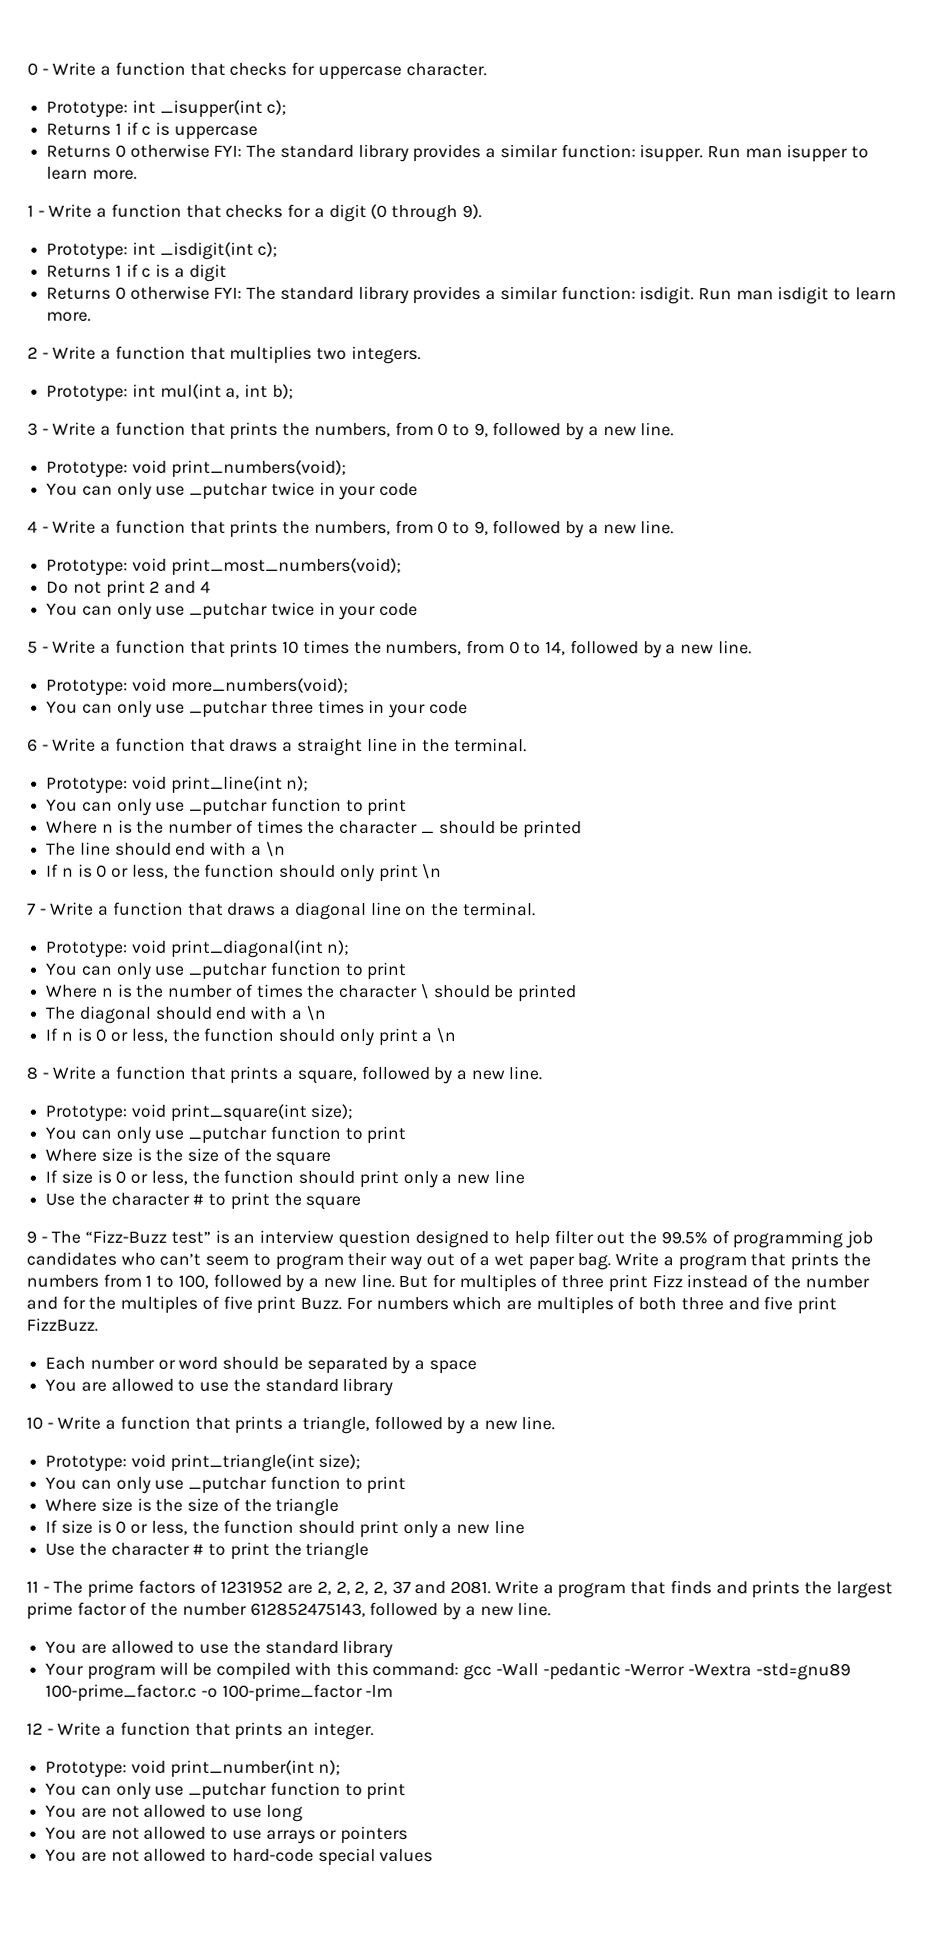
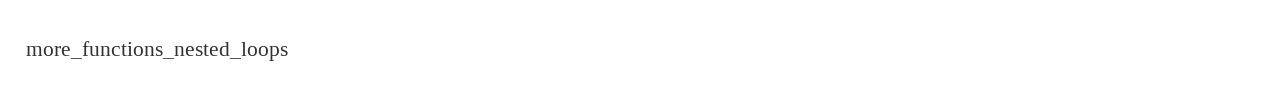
[27,61,487,80] [46,99,288,118] [46,121,258,140] [46,143,870,163] [46,166,137,180] [27,203,482,222] [46,241,279,260] [46,263,227,282] [46,285,897,305] [46,311,92,322] [27,345,421,364] [46,383,294,402] [27,421,675,441] [46,459,347,478] [46,481,419,500] [27,519,675,539] [46,557,402,576] [46,579,211,598] [46,601,419,620] [27,639,752,659] [46,677,349,696] [46,699,468,718] [27,737,527,756] [46,775,310,794] [46,797,408,816] [46,819,582,839] [46,841,286,857] [46,863,443,882] [27,901,536,920] [46,939,351,958] [45,961,408,980] [45,983,576,1003] [45,1005,326,1024] [45,1027,456,1046] [26,1065,543,1084] [45,1103,354,1122] [45,1125,407,1144] [45,1147,332,1166] [45,1169,525,1188] [45,1191,362,1210] [26,1229,874,1249] [26,1251,871,1271] [26,1273,870,1293] [26,1295,838,1315] [26,1317,98,1332] [45,1356,477,1375] [45,1377,394,1396] [26,1415,556,1435] [45,1453,362,1472] [45,1475,407,1494] [45,1497,340,1516] [45,1519,525,1538] [45,1541,370,1560] [26,1579,893,1599] [26,1601,552,1620] [45,1639,394,1658] [45,1661,851,1681] [45,1683,394,1702] [26,1721,374,1740] [45,1759,342,1778] [45,1781,407,1800] [45,1804,303,1822] [45,1825,409,1844] [45,1847,434,1866] 0 - Write a function that checks for uppercase character. // Prototype: int _isupper(int c); // Returns 1 if c is uppercase // Returns 0 otherwise FYI: The standard library provides a similar function: isupper. Run man isupper to learn more. // 1 - Write a function that checks for a digit (0 through 9). // Prototype: int _isdigit(int c); // Returns 1 if c is a digit // Returns 0 otherwise FYI: The standard library provides a similar function: isdigit. Run man isdigit to learn more. // 2 - Write a function that multiplies two integers. // Prototype: int mul(int a, int b); // 3 - Write a function that prints the numbers, from 0 to 9, followed by a new line. // Prototype: void print_numbers(void); // You can only use _putchar twice in your code // 4 - Write a function that prints the numbers, from 0 to 9, followed by a new line. // Prototype: void print_most_numbers(void); // Do not print 2 and 4 // You can only use _putchar twice in your code // 5 - Write a function that prints 10 times the numbers, from 0 to 14, followed by a new line. // Prototype: void more_numbers(void); // You can only use _putchar three times in your code // 6 - Write a function that draws a straight line in the terminal. // Prototype: void print_line(int n); // You can only use _putchar function to print // Where n is the number of times the character _ should be printed // The line should end with a \n // If n is 0 or less, the function should only print \n // 7 - Write a function that draws a diagonal line on the terminal. // Prototype: void print_diagonal(int n); // You can only use _putchar function to print // Where n is the number of times the character \ should be printed // The diagonal should end with a \n // If n is 0 or less, the function should only print a \n // 8 - Write a function that prints a square, followed by a new line. // Prototype: void print_square(int size); // You can only use _putchar function to print // Where size is the size of the square // If size is 0 or less, the function should print only a new line // Use the character # to print the square // 9 - The “Fizz-Buzz test” is an interview question designed to help filter out the 99.5% of programming job candidates who can’t seem to program their way out of a wet paper bag. Write a program that prints the numbers from 1 to 100, followed by a new line. But for multiples of three print Fizz instead of the number and for the multiples of five print Buzz. For numbers which are multiples of both three and five print FizzBuzz. // Each number or word should be separated by a space // You are allowed to use the standard library // 10 - Write a function that prints a triangle, followed by a new line. // Prototype: void print_triangle(int size); // You can only use _putchar function to print // Where size is the size of the triangle // If size is 0 or less, the function should print only a new line // Use the character # to print the triangle // 11 - The prime factors of 1231952 are 2, 2, 2, 2, 37 and 2081. Write a program that finds and prints the largest prime factor of the number 612852475143, followed by a new line. // You are allowed to use the standard library // Your program will be compiled with this command: gcc -Wall -pedantic -Werror -Wextra -std=gnu89 100-prime_factor.c -o 100-prime_factor -lm // 12 - Write a function that prints an integer. // Prototype: void print_number(int n); // You can only use _putchar function to print // You are not allowed to use long // You are not allowed to use arrays or pointers // You are not allowed to hard-code special values -> [26,41,288,61] more_functions_nested_loops

